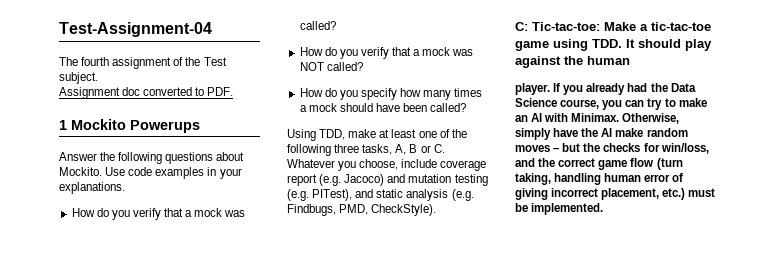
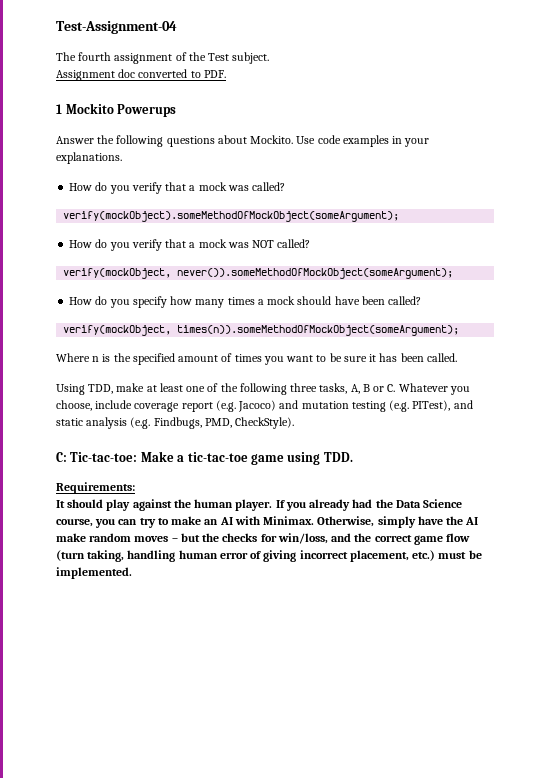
(336, 25) none -> [63,211,400,222] // verify(mockObject).someMethodOfMockObject(someArgument);
(363, 66) none -> [63,268,454,279] // verify(mockObject, never()).someMethodOfMockObject(someArgument);
(467, 107) none -> [63,325,460,336] [56,353,457,365] // verify(mockObject, times(n)).someMethodOfMockObject(someArgument); // Where n is the specified amount of times you want to be sure it has been called.
(622, 43) none -> [56,482,135,494] // Requirements: //
(630, 60) // -> (234, 503) none

